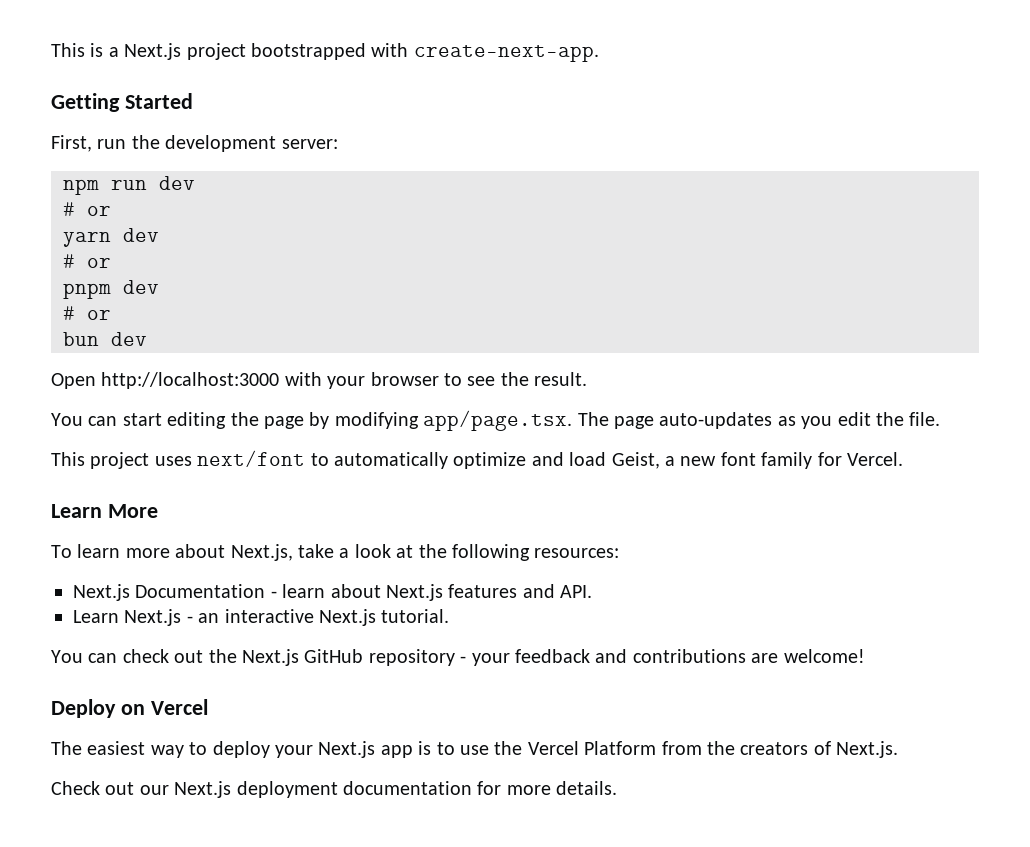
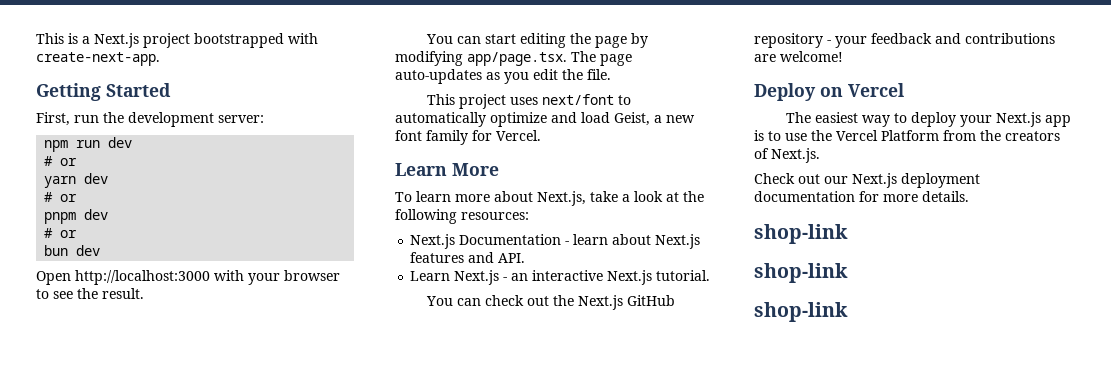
(618, 788) none -> [754,224,848,244] [754,263,848,283] [754,302,848,322] // shop-link // shop-link // shop-link

